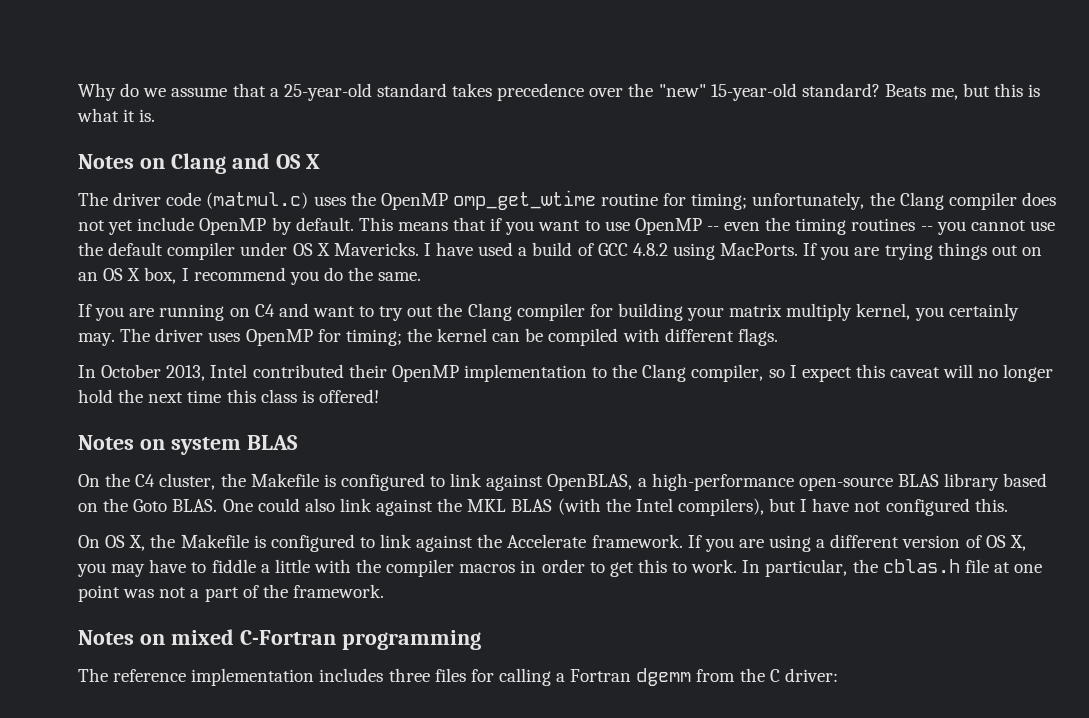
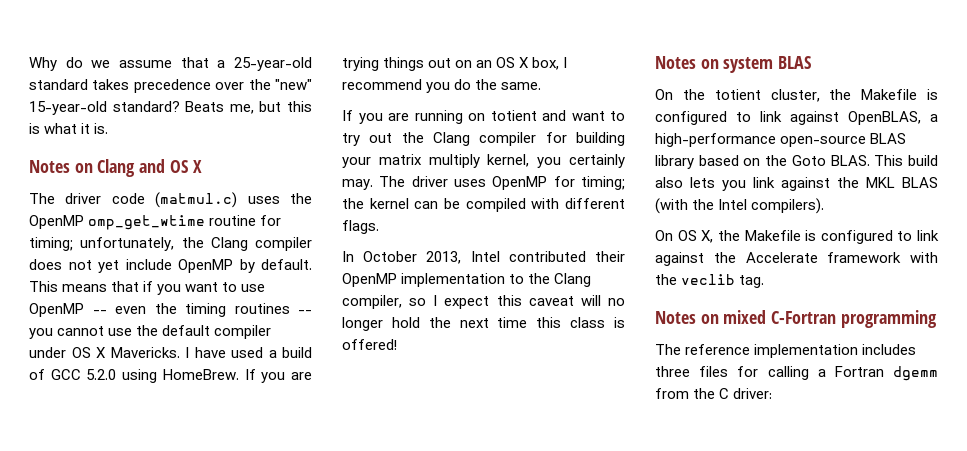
[632,243,799,260] 4.8.2 using MacPorts. -> [86,369,239,383] 5.2.0 using HomeBrew.
[254,304,275,317] C4 -> [490,110,537,121] totient
[135,474,156,487] C4 -> [714,89,761,100] totient
[222,498,335,512] One could also -> [874,155,938,166] [655,177,746,191] This build also lets you
[677,498,1008,516] compilers), but I have not configured this. -> [751,198,825,214] compilers).
[591,534,1026,552] [77,559,1043,577] [78,584,384,602] framework. If you are using a different version of OS X, you may have to fiddle a little with the compiler macros in order to get this to work. In particular, the cblas.h file at one point was not a part of the framework. -> [827,252,938,263] [655,274,765,288] framework with the veclib tag.

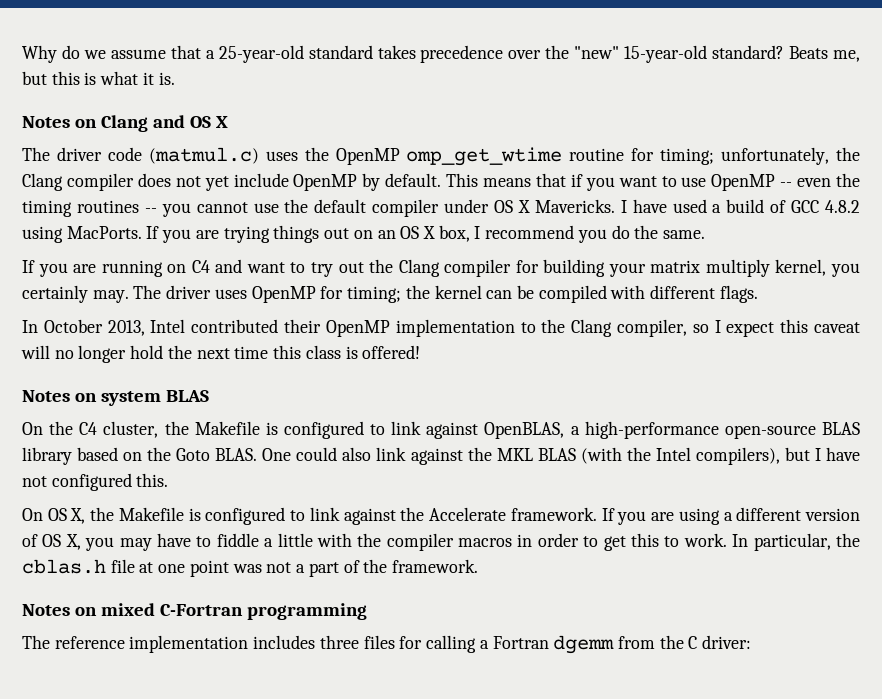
[86,369,239,383] 5.2.0 using HomeBrew. -> [824,200,860,213] [22,226,142,243] 4.8.2 using MacPorts.
[490,110,537,121] totient -> [191,260,210,273] C4
[714,89,761,100] totient -> [79,422,98,435] C4
[874,155,938,166] [655,177,746,191] This build also lets you -> [262,447,372,461] One could also
[751,198,825,214] compilers). -> [695,447,860,465] [22,473,169,491] compilers), but I have not configured this.
[827,252,938,263] [655,274,765,288] framework with the veclib tag. -> [510,507,860,525] [22,533,861,551] [22,559,478,577] framework. If you are using a different version of OS X, you may have to fiddle a little with the compiler macros in order to get this to work. In particular, the cblas.h file at one point was not a part of the framework.

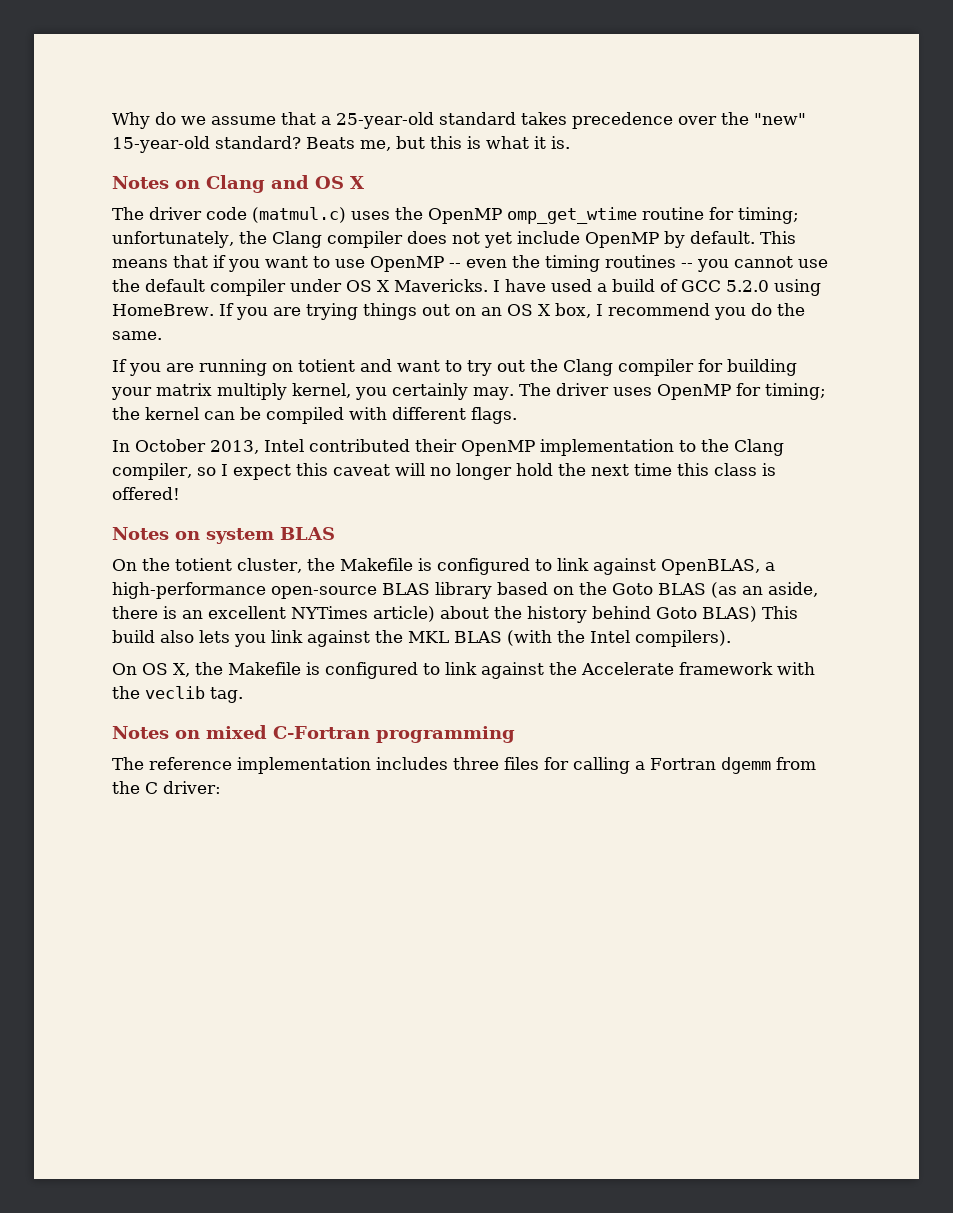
[824,200,860,213] [22,226,142,243] 4.8.2 using MacPorts. -> [726,279,821,296] [112,304,214,316] 5.2.0 using HomeBrew.
[191,260,210,273] C4 -> [298,359,355,372] totient
[79,422,98,435] C4 -> [175,558,232,571] totient
[215,447,372,461] BLAS. One could also -> [658,582,818,598] [112,606,798,623] [112,630,266,647] BLAS (as an aside, there is an excellent NYTimes article) about the history behind Goto BLAS) This build also lets you
[695,447,860,465] [22,473,169,491] compilers), but I have not configured this. -> [635,630,731,647] compilers).
[510,507,860,525] [22,533,861,551] [22,559,478,577] framework. If you are using a different version of OS X, you may have to fiddle a little with the compiler macros in order to get this to work. In particular, the cblas.h file at one point was not a part of the framework. -> [679,662,815,675] [112,686,243,703] framework with the veclib tag.

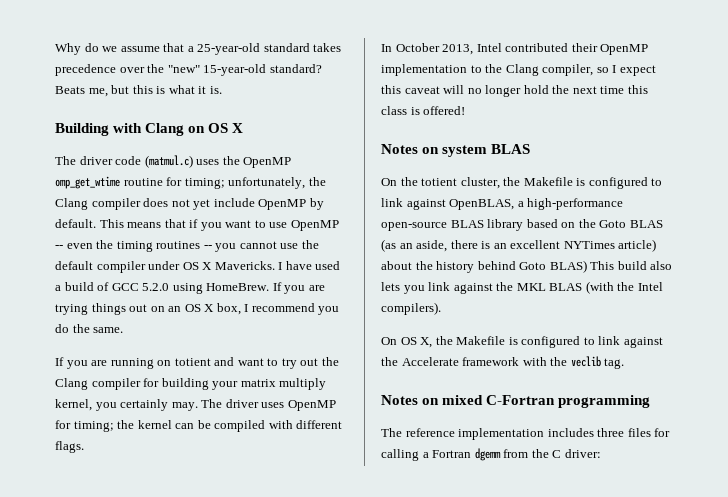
[112,175,309,193] Notes on Clang and -> [55,123,206,136] Building with Clang on

